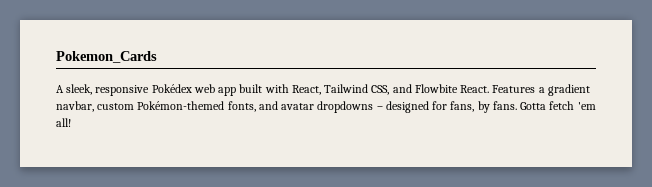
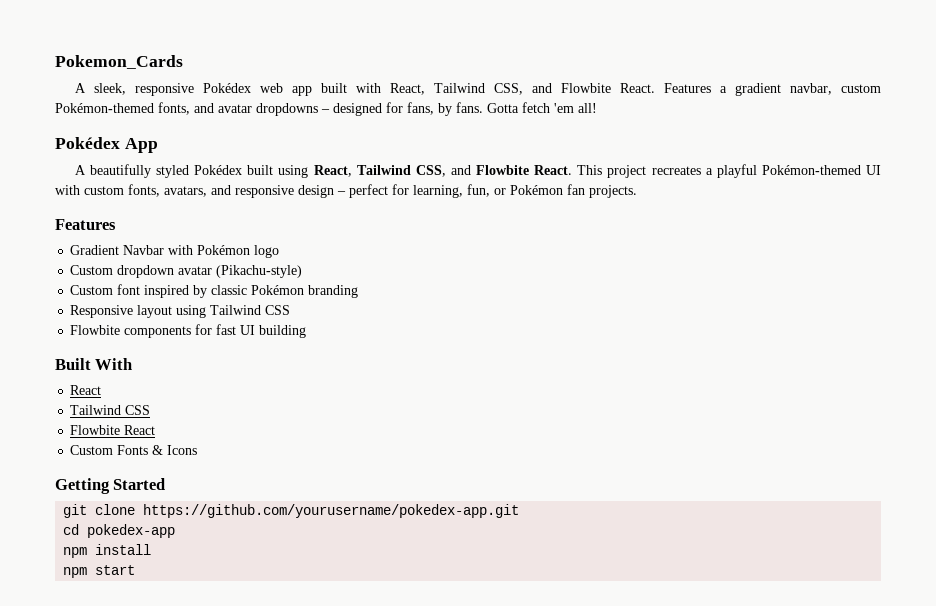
(71, 122) none -> [55,137,158,153] [74,164,881,178] [55,184,637,198] [55,219,116,230] [70,245,280,258] [70,265,303,278] [70,284,359,298] [70,305,291,318] [70,324,307,338] [55,358,133,370] [70,385,102,395] [70,405,151,415] [70,425,156,435] [70,445,198,455] [55,478,166,494] [63,504,520,518] [63,524,176,538] [63,544,152,558] [63,565,136,578] // Pokédex App // A beautifully styled Pokédex built using React, Tailwind CSS, and Flowbite React. This project recreates a playful Pokémon-themed UI with custom fonts, avatars, and responsive design – perfect for learning, fun, or Pokémon fan projects. // Features // Gradient Navbar with Pokémon logo // Custom dropdown avatar (Pikachu-style) // Custom font inspired by classic Pokémon branding // Responsive layout using Tailwind CSS // Flowbite components for fast UI building // Built With // React // Tailwind CSS // Flowbite React // Custom Fonts & Icons // Getting Started // git clone https://github.com/yourusername/pokedex-app.git // cd pokedex-app // npm install // npm start

